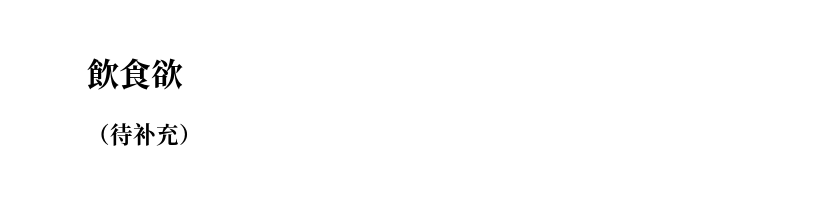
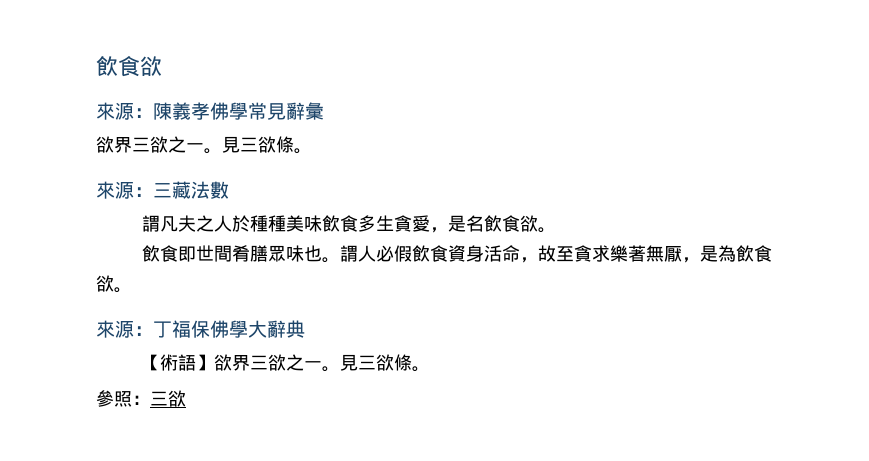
[87,123,202,146] （待补充） -> [96,102,324,120] [96,136,312,154] [96,181,229,199] [142,215,557,233] [142,245,773,263] [96,275,132,293] [96,320,305,338] [142,354,431,372] [96,390,186,407] 來源：陳義孝佛學常見辭彙 // 欲界三欲之一。見三欲條。 // 來源：三藏法數 // 謂凡夫之人於種種美味飲食多生貪愛，是名飲食欲。 // 飲食即世間肴膳眾味也。謂人必假飲食資身活命，故至貪求樂著無厭，是為飲食欲。 // 來源：丁福保佛學大辭典 // 【術語】欲界三欲之一。見三欲條。 // 參照：三欲

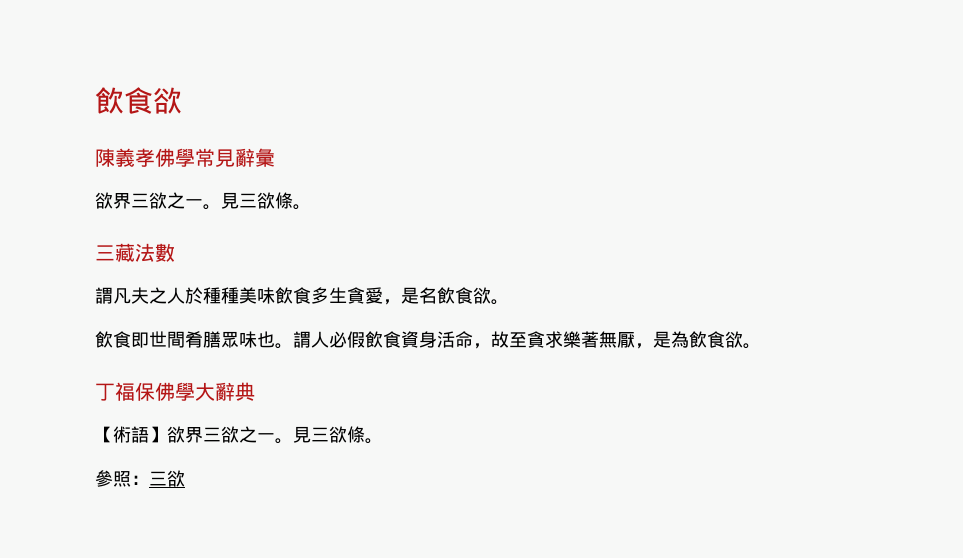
[96,102,153,120] 來源： -> (182, 100) none
[96,181,153,199] 來源： -> (311, 207) none
[96,320,153,338] 來源： -> (761, 346) none

